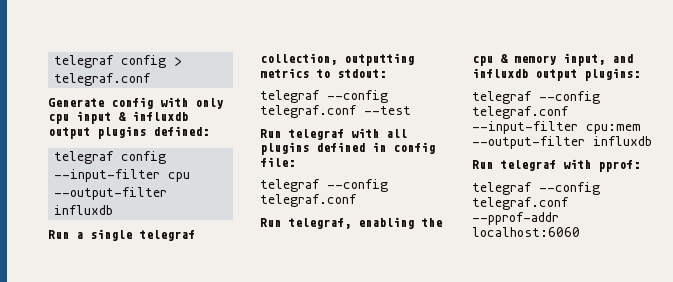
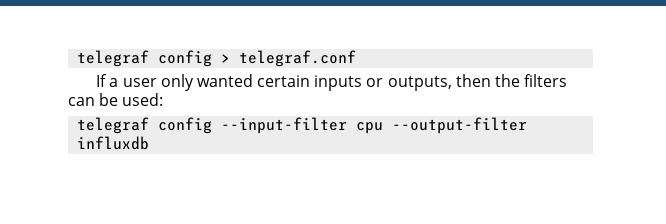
[48,97,223,109] [48,111,188,124] [48,126,209,139] Generate config with only cpu input & influxdb output plugins defined: -> [96,74,568,91] [68,93,164,106] If a user only wanted certain inputs or outputs, then the filters can be used:
[48,229,195,241] [260,53,414,66] [260,68,386,78] [260,90,388,103] [260,105,411,118] [260,128,407,140] [260,142,435,155] [260,157,295,167] [260,179,388,192] [260,194,357,207] [260,217,442,229] [472,53,633,66] [472,68,640,81] [472,91,600,104] [472,106,569,119] [472,121,641,134] [472,136,652,149] [472,159,640,172] [472,182,600,195] [472,197,569,210] [472,212,559,225] [472,227,580,237] // Run a single telegraf collection, outputting metrics to stdout: // telegraf --config telegraf.conf --test // Run telegraf with all plugins defined in config file: // telegraf --config telegraf.conf // Run telegraf, enabling the cpu & memory input, and influxdb output plugins: // telegraf --config telegraf.conf --input-filter cpu:mem --output-filter influxdb // Run telegraf with pprof: // telegraf --config telegraf.conf --pprof-addr localhost:6060 -> (150, 143) none

